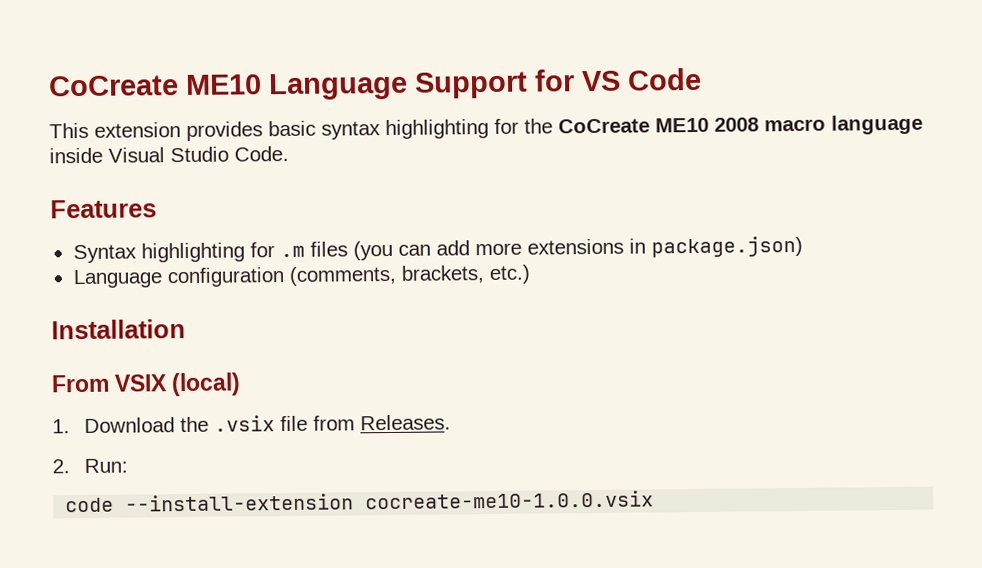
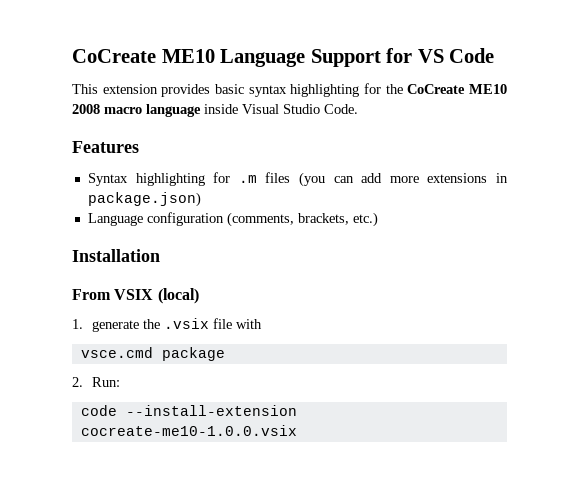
[83,417,175,433] Download -> [91,320,139,332] generate
[312,414,451,431] from Releases. -> [235,319,262,329] [80,347,225,361] with // vsce.cmd package

